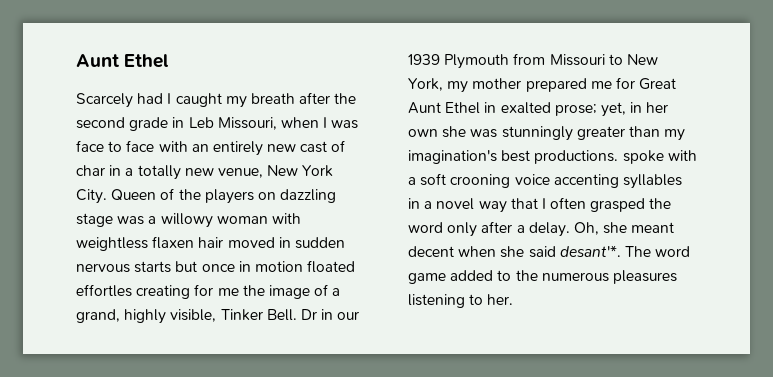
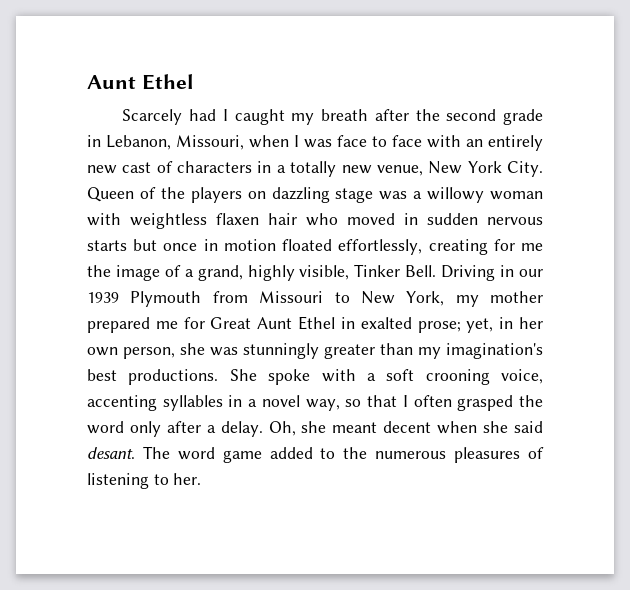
[188,117,214,128] Leb -> [106,135,171,150] Lebanon,
[76,165,105,176] char -> [177,161,253,173] characters
(224, 242) none -> [306,213,338,226] who
[76,284,132,297] effortles -> [338,239,423,255] effortlessly,
[300,309,317,320] Dr -> [441,265,496,281] Driving
(438, 133) none -> [123,347,175,359] person,
(619, 157) none -> [229,369,257,381] She
[514,174,550,185] voice -> [501,369,543,384] voice,
[478,201,507,213] way -> [305,399,362,411] way, so
[559,245,621,257] desant'*. -> [87,447,135,459] desant.
(677, 277) none -> [528,447,544,459] of

